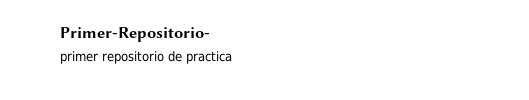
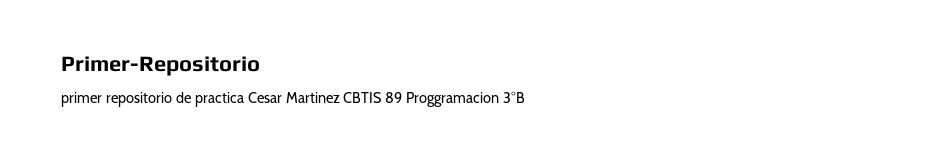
[60,27,210,42] Primer-Repositorio- -> [61,56,260,76] Primer-Repositorio
(232, 57) none -> [247,91,526,107] Cesar Martinez CBTIS 89 Proggramacion 3°B

